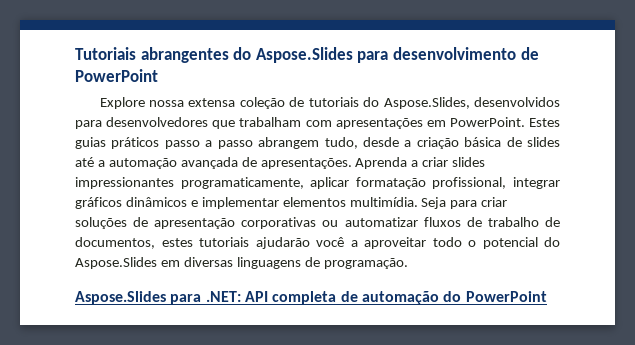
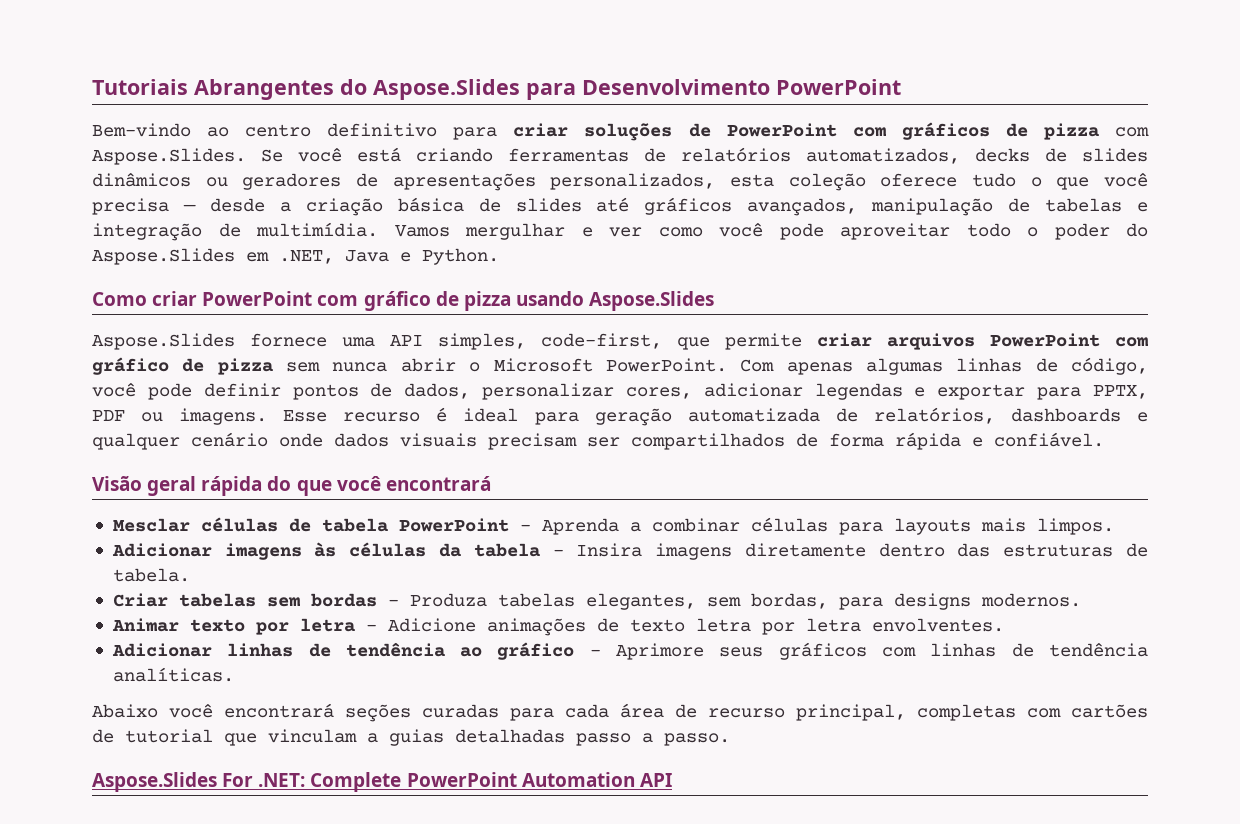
[140,47,229,63] abrangentes -> [194,79,334,100] Abrangentes
[392,47,539,60] [75,69,158,82] [99,97,560,109] [75,117,560,129] [75,137,358,149] desenvolvimento de PowerPoint // Explore nossa extensa coleção de tutoriais do Aspose.Slides, desenvolvidos para desenvolvedores que trabalham com apresentações em PowerPoint. Estes guias práticos passo a passo abrangem tudo, -> [582,79,901,95] [92,122,1150,141] [92,147,1148,165] [92,173,1148,191] [92,198,196,215] Desenvolvimento PowerPoint // Bem-vindo ao centro definitivo para criar soluções de PowerPoint com gráficos de pizza com Aspose.Slides. Se você está criando ferramentas de relatórios automatizados, decks de slides dinâmicos ou geradores de apresentações personalizados, esta coleção oferece tudo o que você precisa —
[97,157,486,169] [75,177,560,189] [75,197,508,209] [75,217,560,229] [75,237,358,249] a automação avançada de apresentações. Aprenda a criar slides impressionantes programaticamente, aplicar formatação profissional, integrar gráficos dinâmicos e implementar elementos multimídia. Seja para criar soluções de apresentação corporativas ou automatizar fluxos de trabalho de documentos, estes tutoriais ajudarão você a -> [644,197,1148,216] [92,222,824,241] gráficos avançados, manipulação de tabelas e integração de multimídia. Vamos mergulhar e ver como você pode
[482,237,538,249] potencial -> [1054,223,1110,240] poder
[183,257,408,269] [75,291,547,305] diversas linguagens de programação. // Aspose.Slides para .NET: API completa de automação do PowerPoint -> [279,248,499,265] [92,291,715,311] [92,333,1148,350] [92,357,1148,375] [92,383,1148,400] [92,407,1149,426] [92,432,1104,450] [92,476,491,496] [112,517,1114,535] [111,542,1148,560] [112,568,190,582] [112,593,1081,610] [111,618,1004,636] [111,642,1148,660] [112,667,234,682] [92,703,1148,722] [92,729,730,746] [92,772,672,792] .NET, Java e Python. // Como criar PowerPoint com gráfico de pizza usando Aspose.Slides // Aspose.Slides fornece uma API simples, code‑first, que permite criar arquivos PowerPoint com gráfico de pizza sem nunca abrir o Microsoft PowerPoint. Com apenas algumas linhas de código, você pode definir pontos de dados, personalizar cores, adicionar legendas e exportar para PPTX, PDF ou imagens. Esse recurso é ideal para geração automatizada de relatórios, dashboards e qualquer cenário onde dados visuais precisam ser compartilhados de forma rápida e confiável. // Visão geral rápida do que você encontrará // Mesclar células de tabela PowerPoint – Aprenda a combinar células para layouts mais limpos. // Adicionar imagens às células da tabela – Insira imagens diretamente dentro das estruturas de tabela. // Criar tabelas sem bordas – Produza tabelas elegantes, sem bordas, para designs modernos. // Animar texto por letra – Adicione animações de texto letra por letra envolventes. // Adicionar linhas de tendência ao gráfico – Aprimore seus gráficos com linhas de tendência analíticas. // Abaixo você encontrará seções curadas para cada área de recurso principal, completas com cartões de tutorial que vinculam a guias detalhadas passo a passo. // Aspose.Slides For .NET: Complete PowerPoint Automation API

